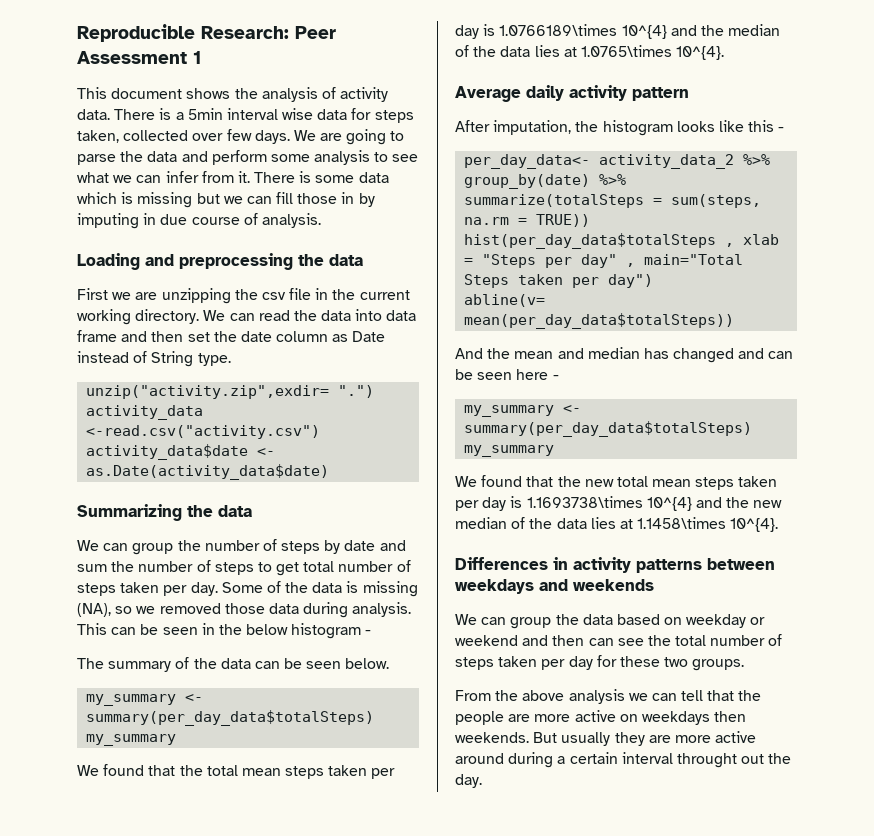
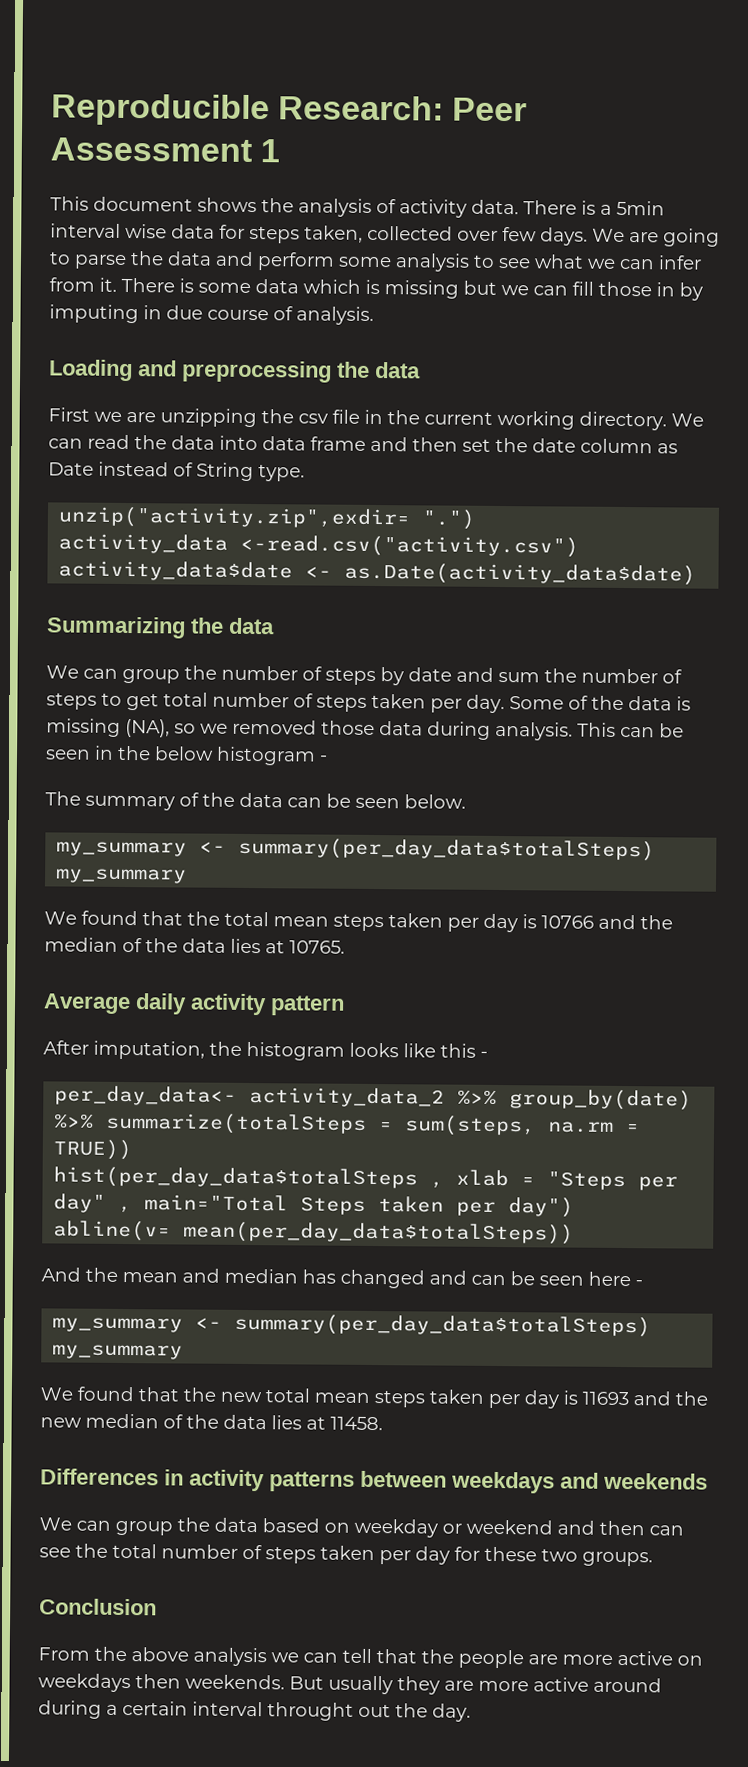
[499,24,667,39] 1.0766189\times 10^{4} -> [541,915,594,929] 10766
[580,45,725,60] 1.0765\times 10^{4}. -> [289,940,345,954] 10765.
[526,496,692,511] 1.1693738\times 10^{4} -> [582,1391,629,1406] 11693
[637,517,779,532] 1.1458\times 10^{4}. -> [330,1416,383,1431] 11458.
(745, 665) none -> [39,1598,157,1616] // Conclusion

